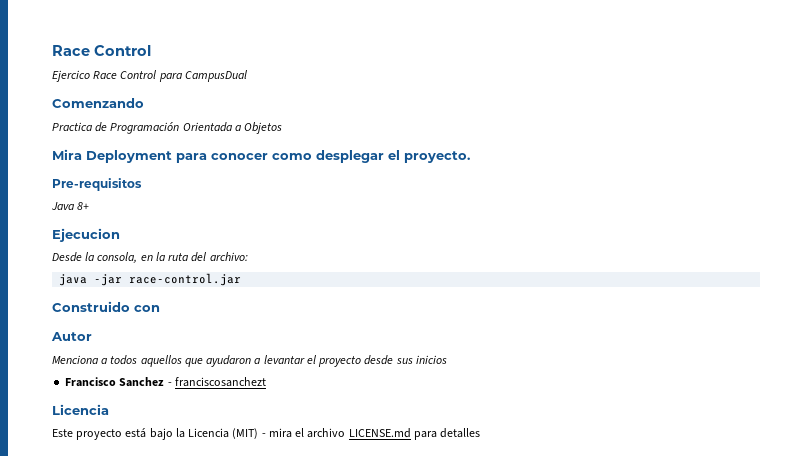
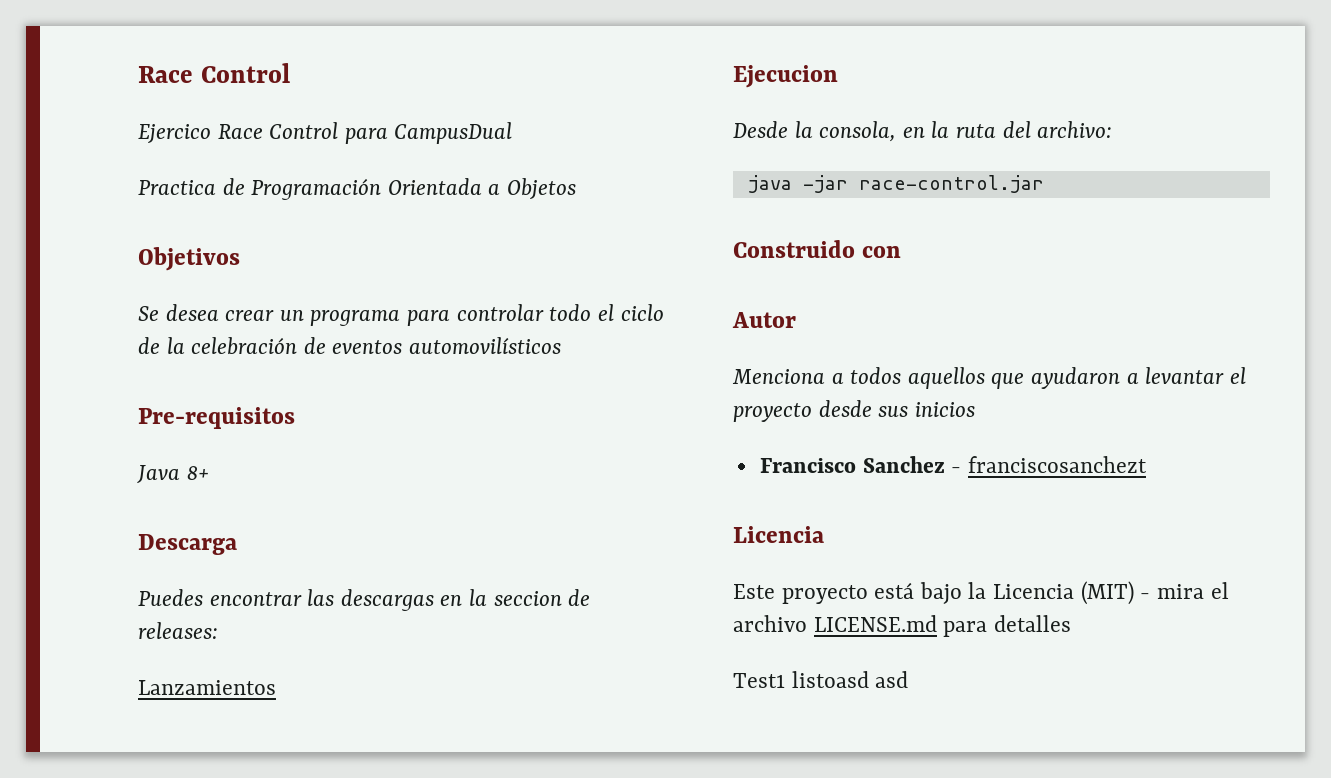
[52,98,144,108] // Comenzando -> (513, 133) none
[52,149,470,163] [52,178,142,191] [51,202,90,210] Mira Deployment para conocer como desplegar el proyecto. // Pre-requisitos // Java 8+ -> [138,247,240,271] [138,304,664,326] [138,337,562,355] [138,407,295,429] [137,465,209,484] [138,534,237,555] [138,589,591,611] [138,622,218,639] [138,680,276,695] Objetivos // Se desea crear un programa para controlar todo el ciclo de la celebración de eventos automovilísticos // Pre-requisitos // Java 8+ // Descarga // Puedes encontrar las descargas en la seccion de releases: // Lanzamientos
(481, 433) none -> [733,671,909,688] // Test1 listoasd asd

